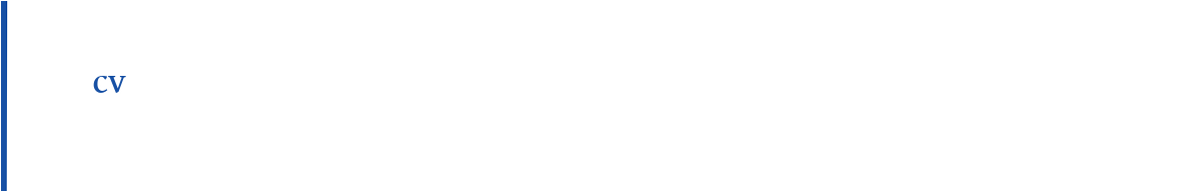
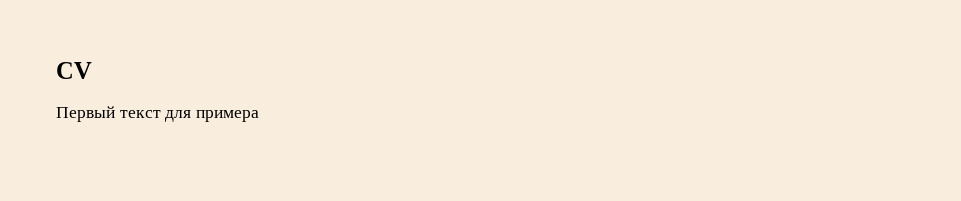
(127, 83) none -> [56,106,260,122] // Первый текст для примера

